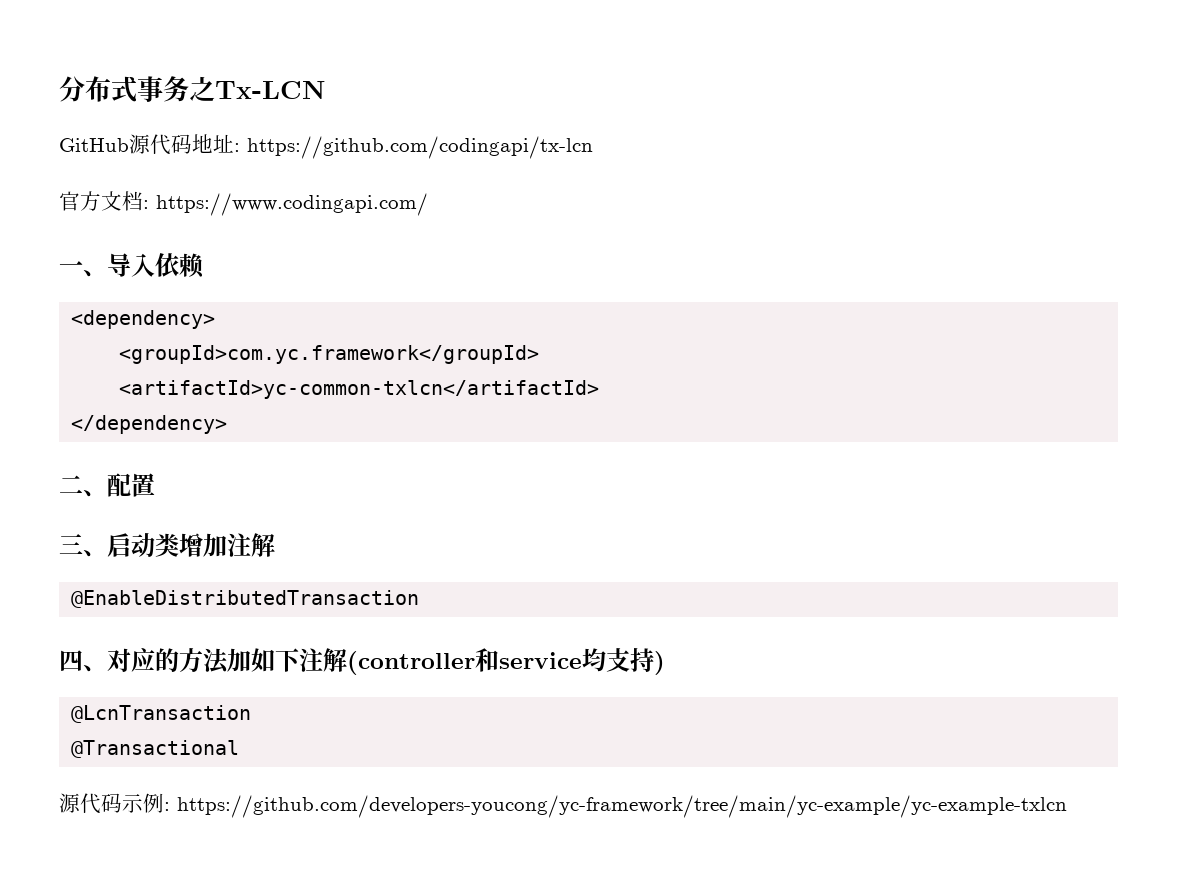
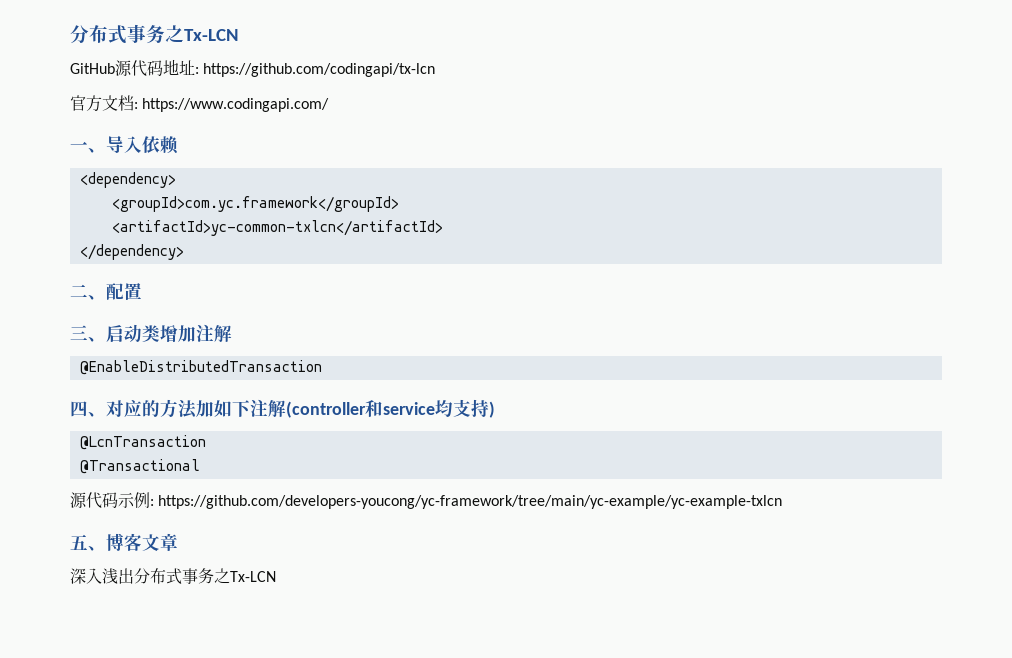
(1067, 806) none -> [70,533,178,551] [70,568,276,584] // 五、博客文章 // 深入浅出分布式事务之Tx-LCN

